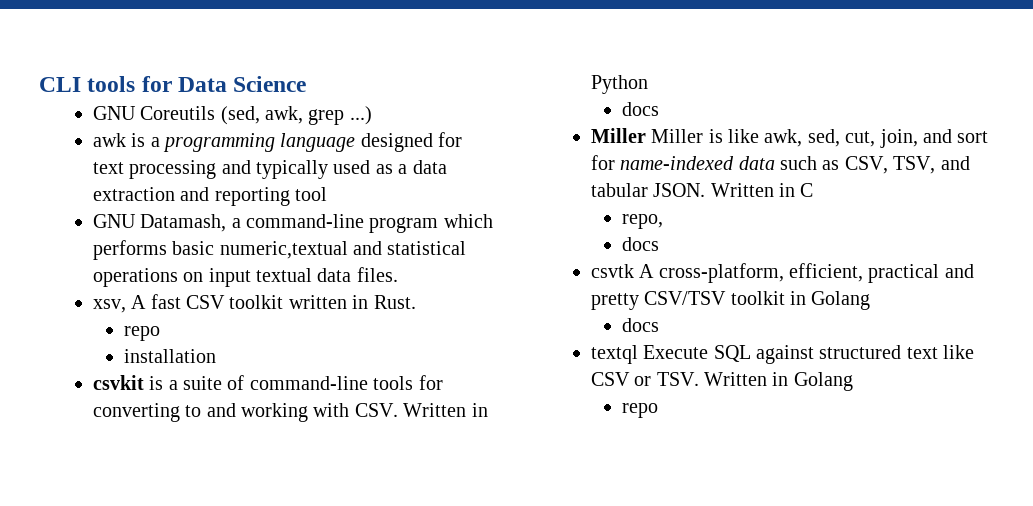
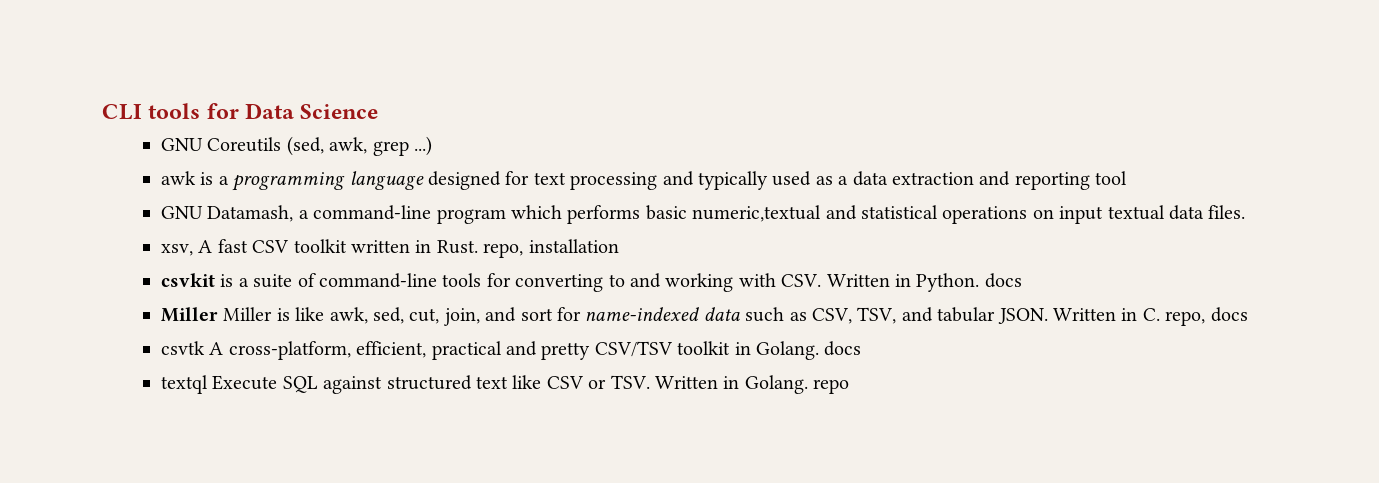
[124,326,161,341] // repo // -> [483,243,524,258] repo,
[590,75,648,94] Python // -> [916,273,980,292] Python.
[800,183,814,197] [622,214,664,229] C // repo, // -> [1142,308,1206,326] C. repo,
[811,291,871,310] Golang // -> [755,341,819,360] Golang.
[793,372,853,391] Golang // -> [744,375,808,394] Golang.

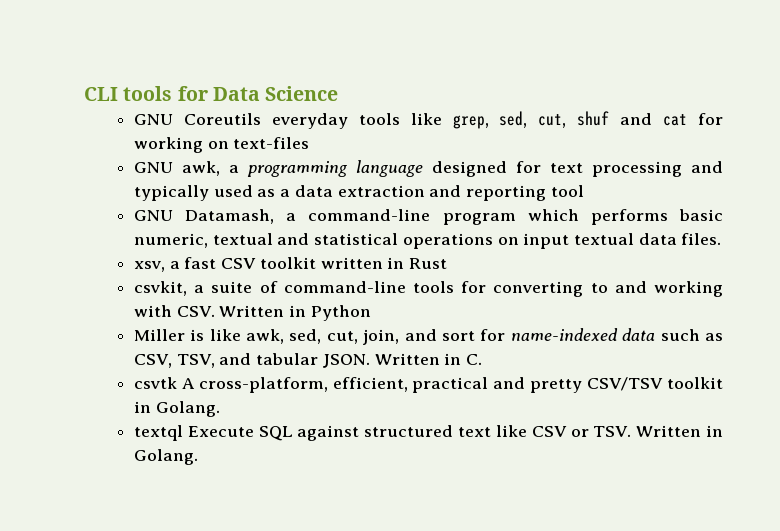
[286,136,432,156] [160,171,214,185] (sed, awk, grep ...) // awk is -> [271,111,724,129] [133,137,310,153] [133,161,220,176] everyday tools like grep, sed, cut, shuf and cat for working on text-files // GNU awk,
[692,205,822,222] numeric,textual -> [133,233,273,248] numeric, textual
[198,240,213,253] A -> [169,261,180,269] a
[436,239,619,258] [160,273,234,287] Rust. repo, installation // csvkit is -> [409,258,448,269] [133,281,187,296] Rust // csvkit,
[916,273,1022,292] [160,307,273,322] Python. docs // Miller Miller -> [310,305,371,321] [133,329,185,341] Python // Miller
[1165,307,1248,326] repo, docs -> (483, 359) none
[824,341,862,356] docs -> (220, 409) none
[813,379,850,394] repo -> (198, 457) none

